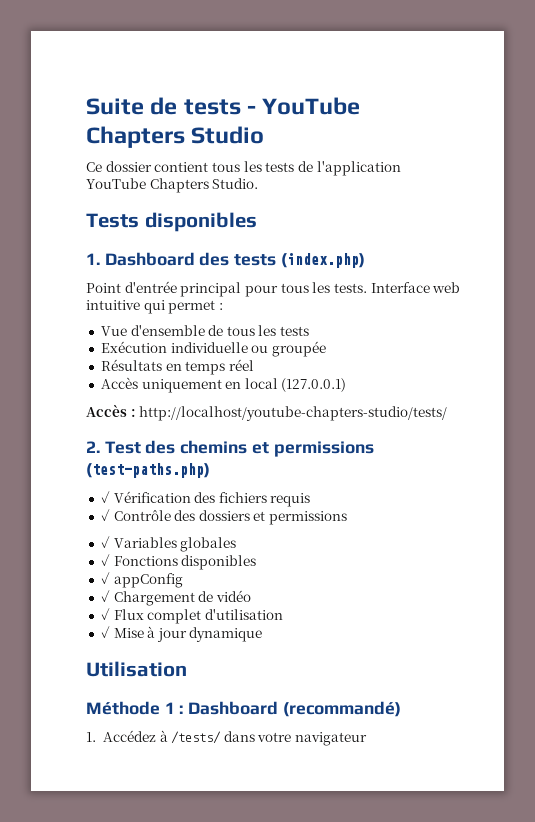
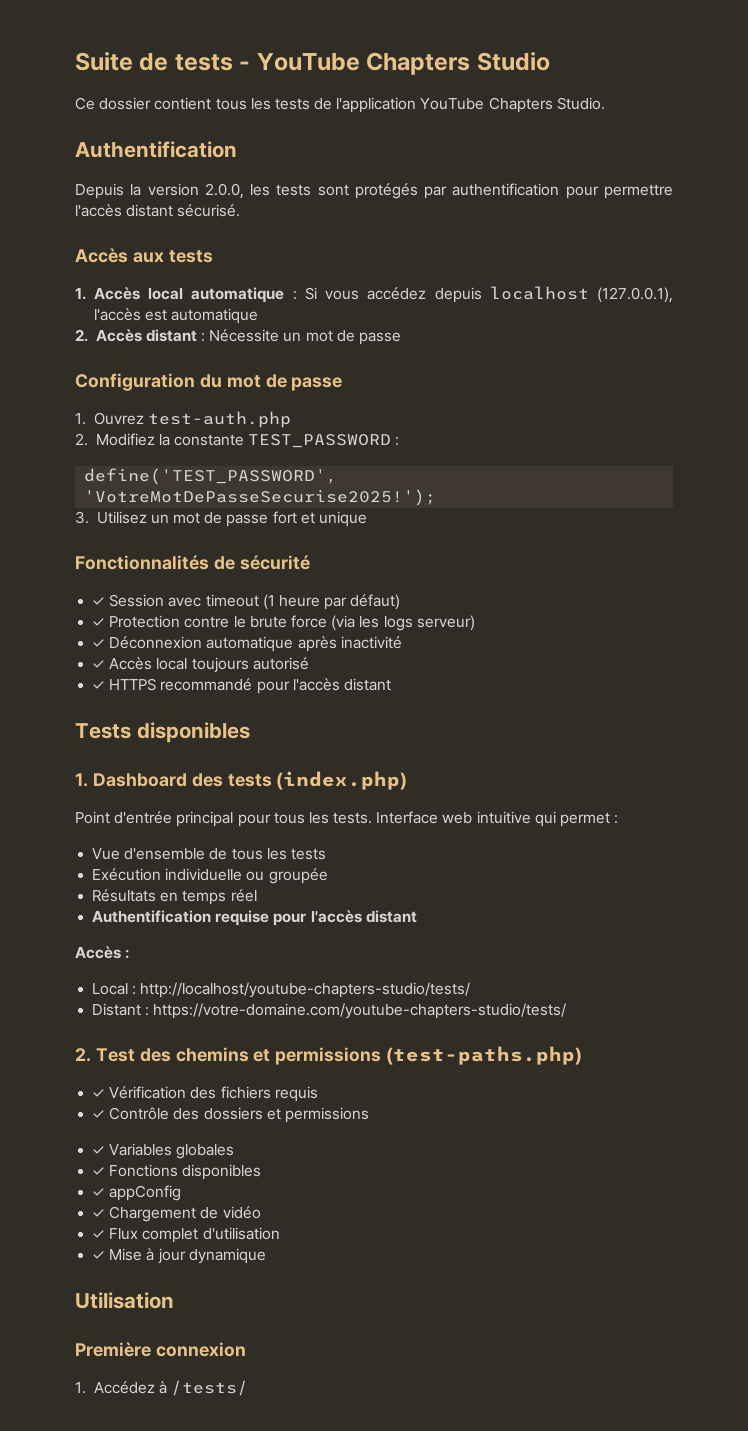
(259, 183) none -> [75,141,237,158] [75,183,673,199] [75,204,241,217] [75,248,213,263] [75,286,673,303] [93,308,259,324] [75,329,402,345] [75,373,343,391] [75,411,291,428] [75,433,400,448] [84,468,338,485] [84,489,437,506] [75,511,368,527] [75,555,310,570] [92,594,401,610] [92,615,475,631] [92,636,402,652] [92,657,309,673] [92,678,391,694] // Authentification // Depuis la version 2.0.0, les tests sont protégés par authentification pour permettre l'accès distant sécurisé. // Accès aux tests // 1. Accès local automatique : Si vous accédez depuis localhost (127.0.0.1), l'accès est automatique // 2. Accès distant : Nécessite un mot de passe // Configuration du mot de passe // 1. Ouvrez test-auth.php // 2. Modifiez la constante TEST_PASSWORD : // define('TEST_PASSWORD', 'VotreMotDePasseSecurise2025!'); // 3. Utilisez un mot de passe fort et unique // Fonctionnalités de sécurité // ✓ Session avec timeout (1 heure par défaut) // ✓ Protection contre le brute force (via les logs serveur) // ✓ Déconnexion automatique après inactivité // ✓ Accès local toujours autorisé // ✓ HTTPS recommandé pour l'accès distant
[100,377,347,393] Accès uniquement en local (127.0.0.1) -> [92,910,417,926] Authentification requise pour l'accès distant
(136, 413) none -> [92,983,137,995] // Local :
(448, 413) none -> [92,1003,567,1019] // Distant : https://votre-domaine.com/youtube-chapters-studio/tests/
[86,701,401,717] Méthode 1 : Dashboard (recommandé) -> [75,1342,246,1357] Première connexion
[223,731,368,746] dans votre navigateur -> (249, 1388) none

